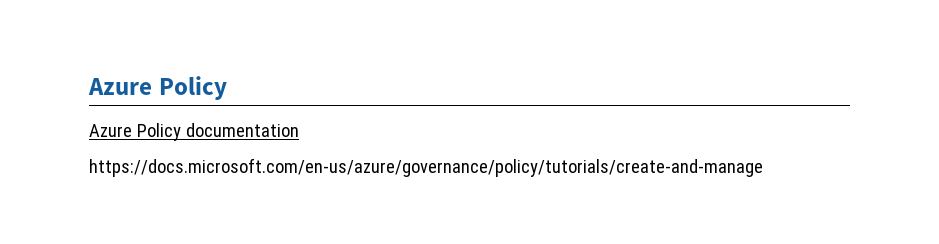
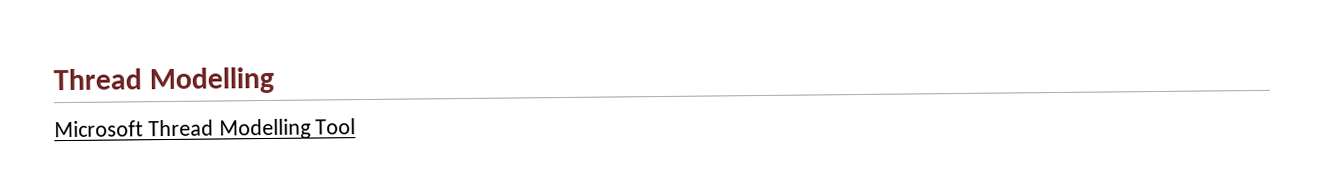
[88,76,227,100] [89,123,299,141] [89,158,763,177] Azure Policy // Azure Policy documentation // https://docs.microsoft.com/en-us/azure/governance/policy/tutorials/create-and-manage -> [53,66,275,95] [54,118,357,140] Thread Modelling // Microsoft Thread Modelling Tool

